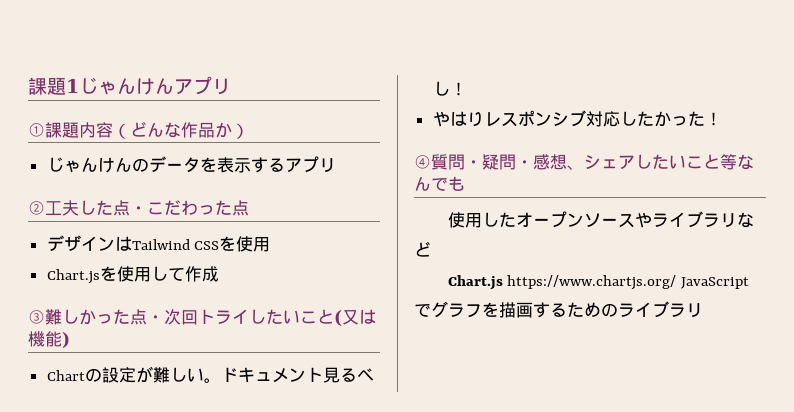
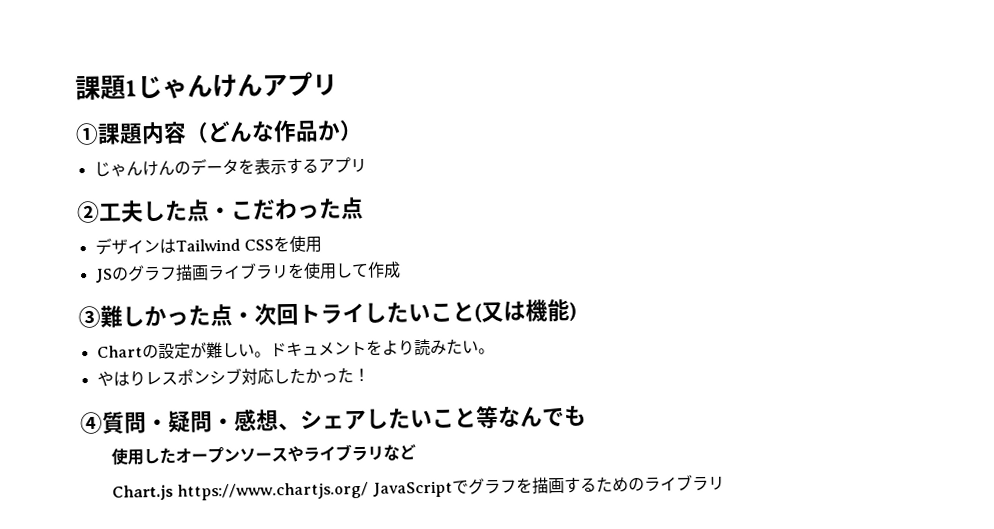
[46,269,100,284] Chart.js -> [95,262,289,283] JSのグラフ描画ライブラリ
[322,367,374,383] [432,81,467,96] 見るべし！ -> [365,338,495,356] をより読みたい。

